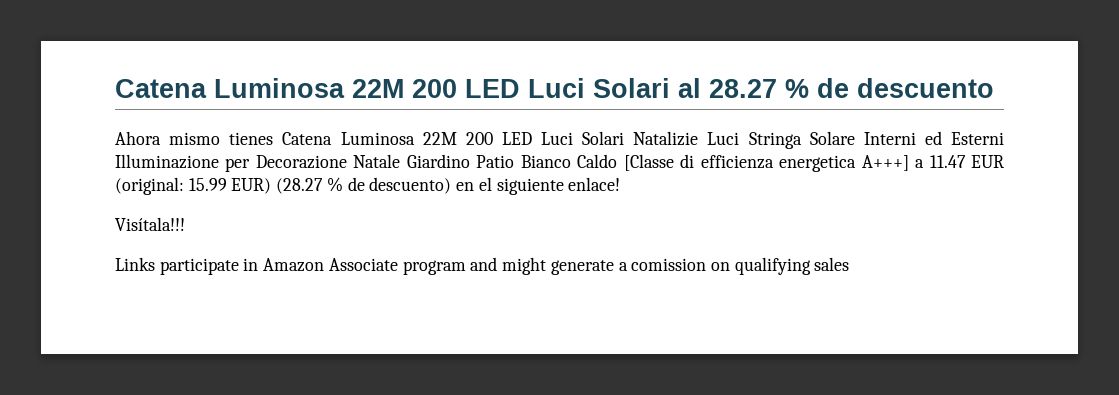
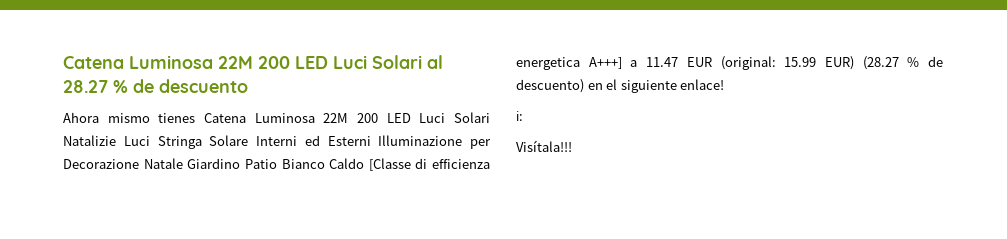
(621, 184) none -> [516,111,523,121] // ℹ:
[115,257,850,275] // Links participate in Amazon Associate program and might generate a comission on qualifying sales -> (572, 146) none

